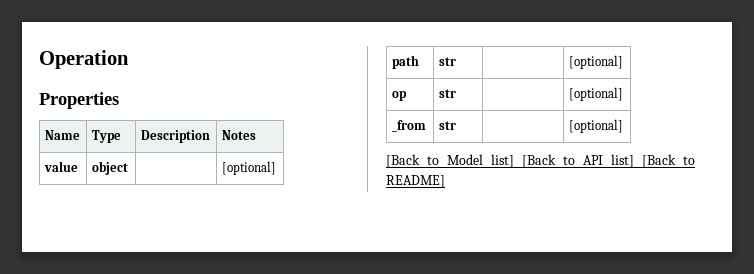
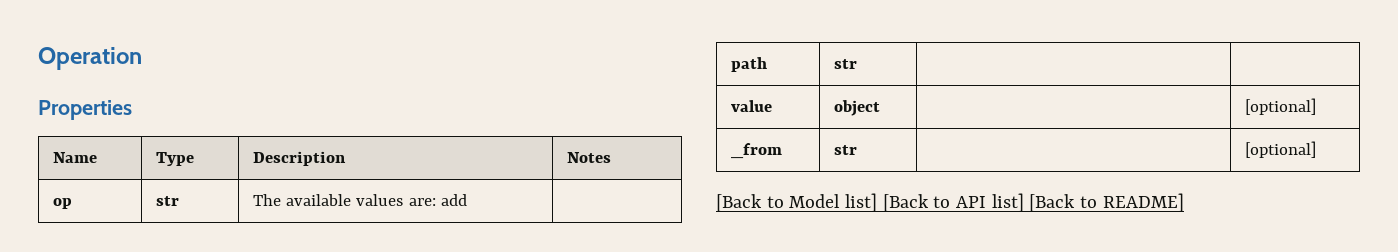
[43,161,78,172] [91,161,128,175] [221,161,276,175] value | object | | [optional] -> [53,198,73,209] [156,196,180,206] [253,194,467,206] op | str | The available values are: add |
[568,55,623,69] [391,91,407,101] [438,89,456,98] [optional] // op | str -> [731,100,773,112] [834,100,881,116] // value | object

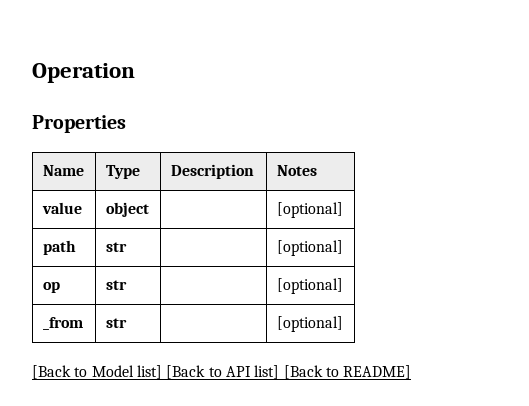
[53,198,73,209] [156,196,180,206] [253,194,467,206] op | str | The available values are: add | -> [41,202,82,214] [105,202,149,217] [276,202,343,218] value | object | | [optional]
[731,100,773,112] [834,100,881,116] // value | object -> [276,240,343,256] [42,282,60,293] [105,280,127,290] [optional] // op | str

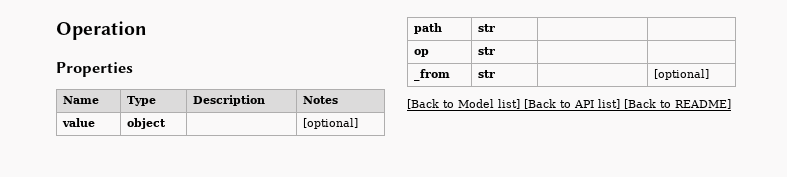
[276,240,343,256] [optional] -> (496, 28) none
[276,278,343,294] [optional] -> (496, 51) none

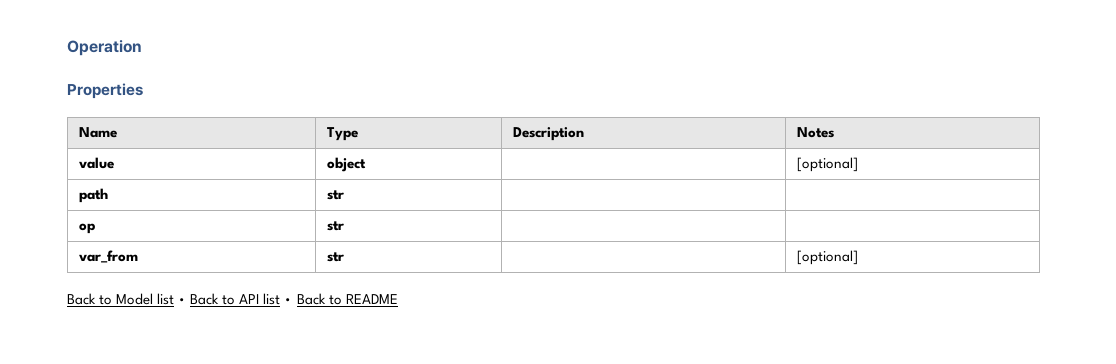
[414,69,451,81] _from -> [78,250,138,263] var_from
[407,99,439,109] [Back -> [67,293,96,305] Back
[498,99,731,109] list] [Back to API list] [Back to README] -> [157,293,398,305] list • Back to API list • Back to README

